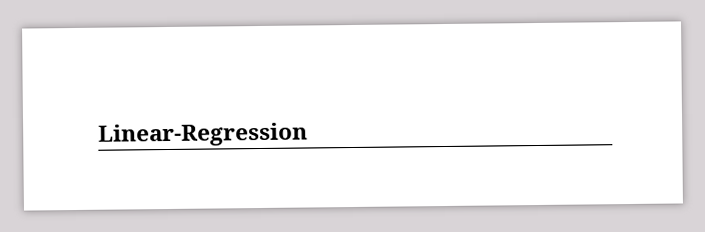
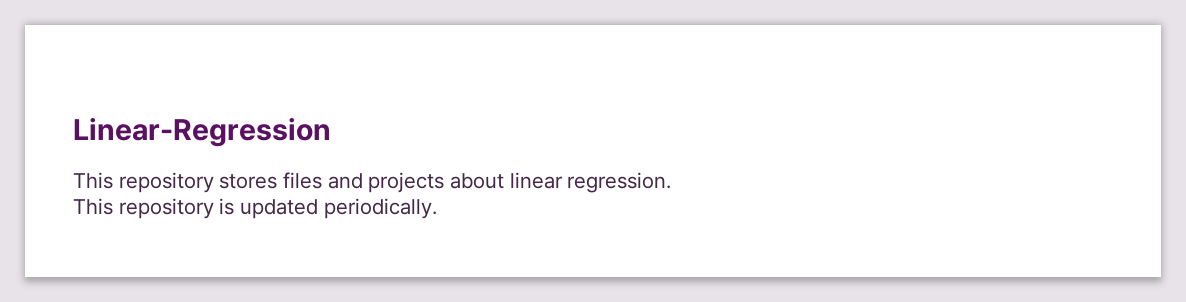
(308, 134) none -> [73,172,672,193] [73,198,437,219] // This repository stores files and projects about linear regression. // This repository is updated periodically.

